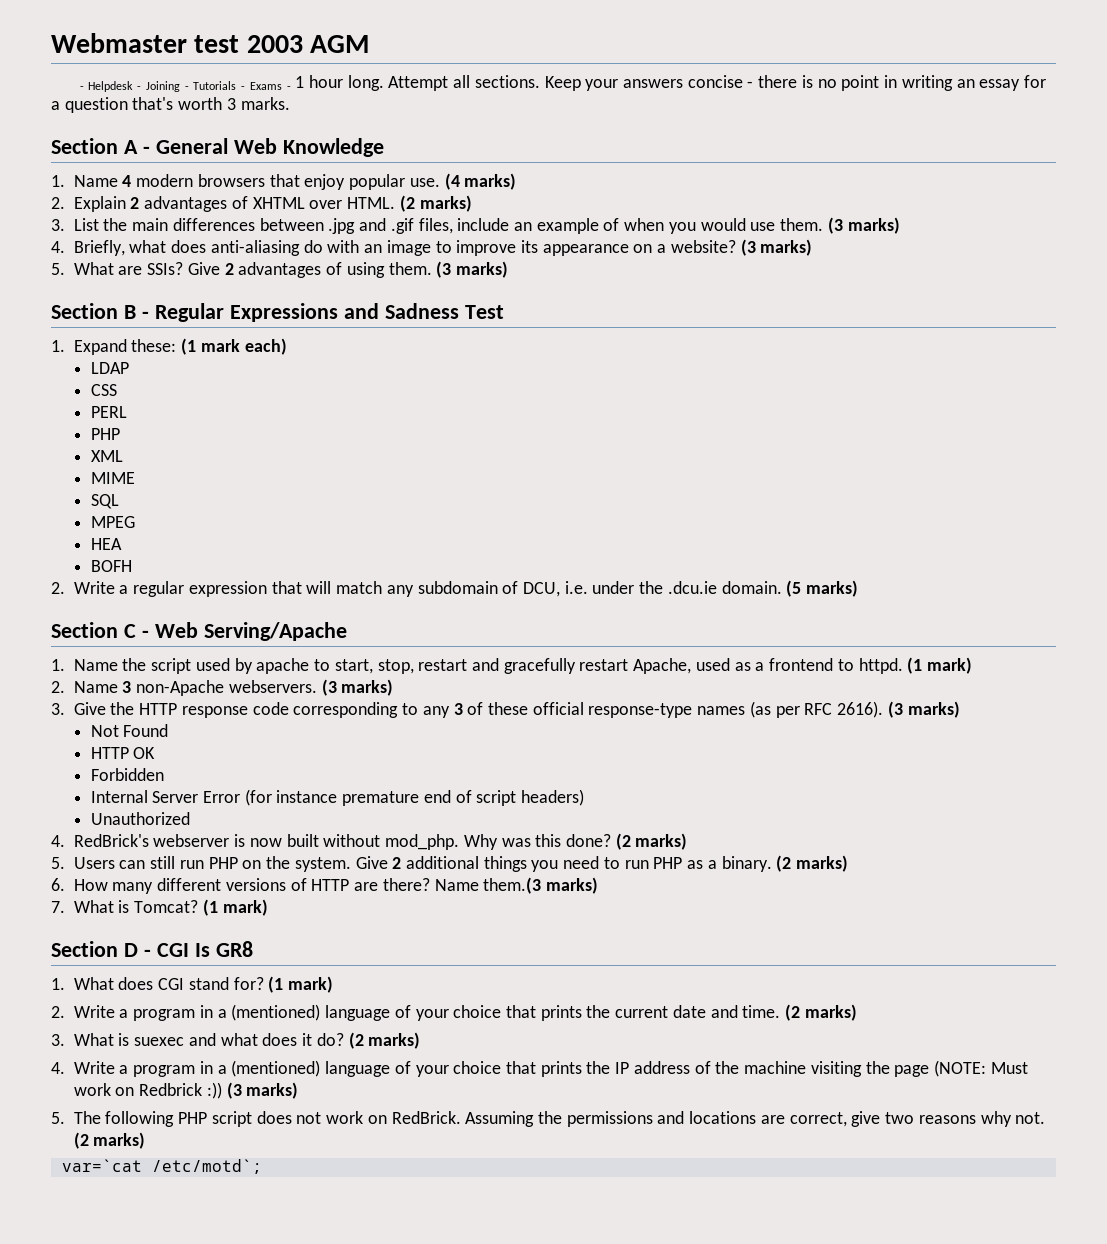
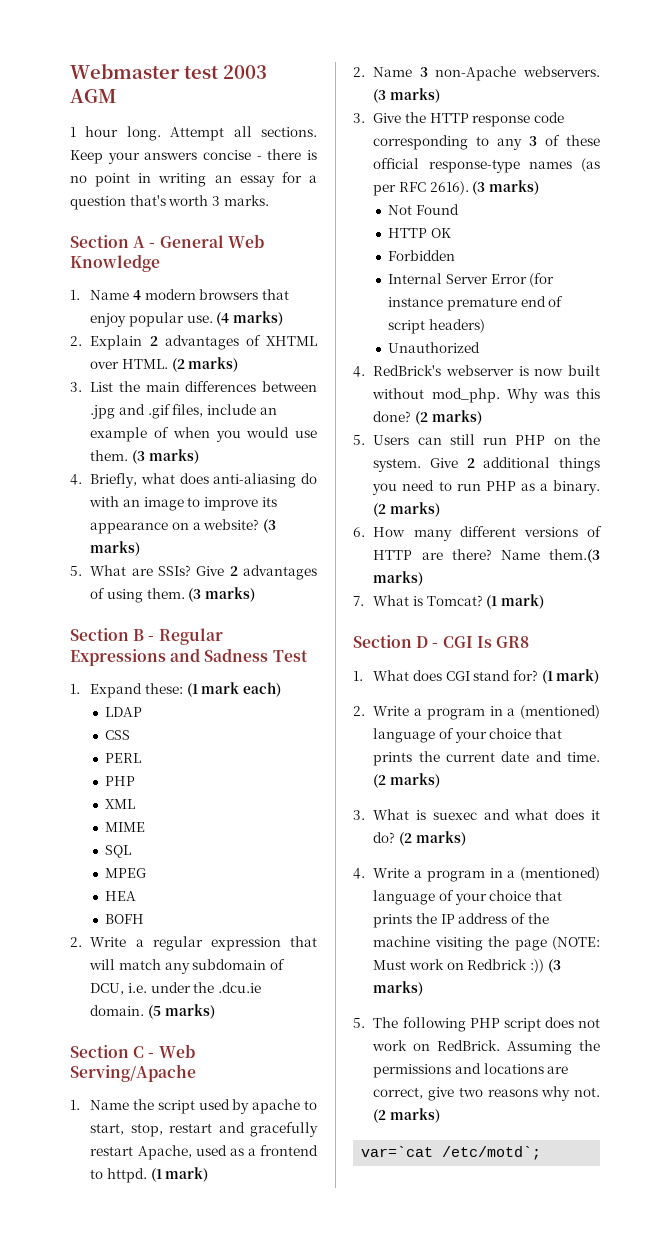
[79,81,291,92] - Helpdesk - Joining - Tutorials - Exams - -> (117, 96) none

